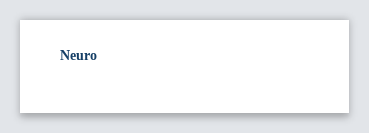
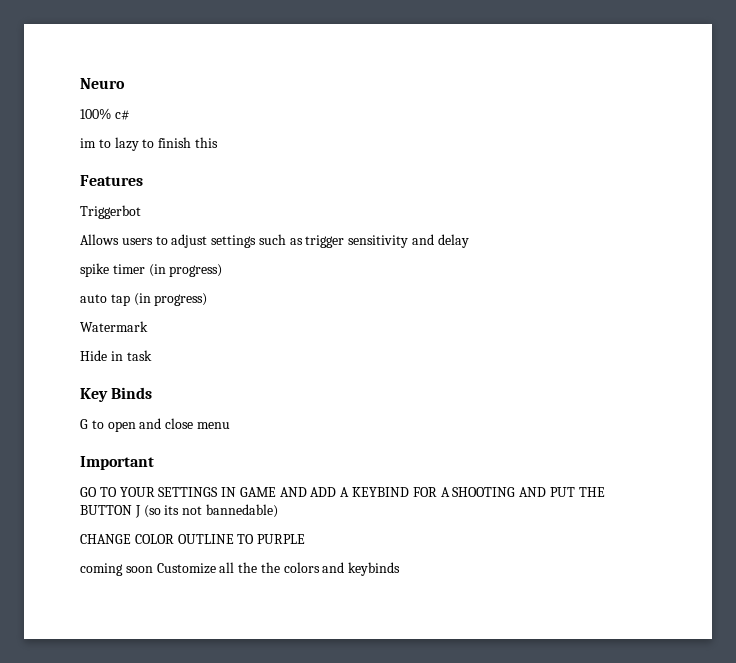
(97, 55) none -> [80,108,130,120] [80,137,218,151] [80,175,143,186] [80,205,141,219] [80,234,469,248] [80,263,223,277] [80,293,208,306] [80,321,148,332] [80,350,152,361] [80,387,153,402] [80,418,230,432] [80,456,154,470] [80,487,605,497] [80,504,278,518] [80,534,306,544] [80,562,401,576] // 100% c# // im to lazy to finish this // Features // Triggerbot // Allows users to adjust settings such as trigger sensitivity and delay // spike timer (in progress) // auto tap (in progress) // Watermark // Hide in task // Key Binds // G to open and close menu // Important // GO TO YOUR SETTINGS IN GAME AND ADD A KEYBIND FOR A SHOOTING AND PUT THE BUTTON J (so its not bannedable) // CHANGE COLOR OUTLINE TO PURPLE // coming soon Customize all the the colors and keybinds

